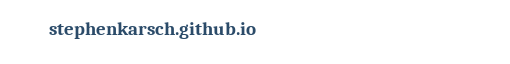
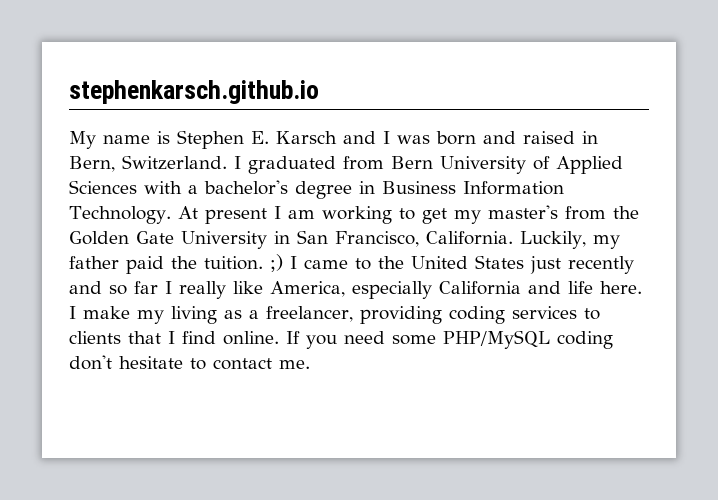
(256, 30) none -> [69,130,598,149] [69,155,623,174] [69,180,564,199] [69,205,639,224] [69,230,620,249] [69,254,634,274] [69,281,642,299] [69,306,600,324] [69,330,613,349] [69,355,310,370] // My name is Stephen E. Karsch and I was born and raised in Bern, Switzerland. I graduated from Bern University of Applied Sciences with a bachelor's degree in Business Information Technology. At present I am working to get my master's from the Golden Gate University in San Francisco, California. Luckily, my father paid the tuition. ;) I came to the United States just recently and so far I really like America, especially California and life here. I make my living as a freelancer, providing coding services to clients that I find online. If you need some PHP/MySQL coding don't hesitate to contact me.

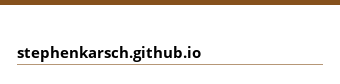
[69,130,598,149] [69,155,623,174] [69,180,564,199] [69,205,639,224] [69,230,620,249] [69,254,634,274] [69,281,642,299] [69,306,600,324] [69,330,613,349] [69,355,310,370] // My name is Stephen E. Karsch and I was born and raised in Bern, Switzerland. I graduated from Bern University of Applied Sciences with a bachelor's degree in Business Information Technology. At present I am working to get my master's from the Golden Gate University in San Francisco, California. Luckily, my father paid the tuition. ;) I came to the United States just recently and so far I really like America, especially California and life here. I make my living as a freelancer, providing coding services to clients that I find online. If you need some PHP/MySQL coding don't hesitate to contact me. -> (201, 54) none

